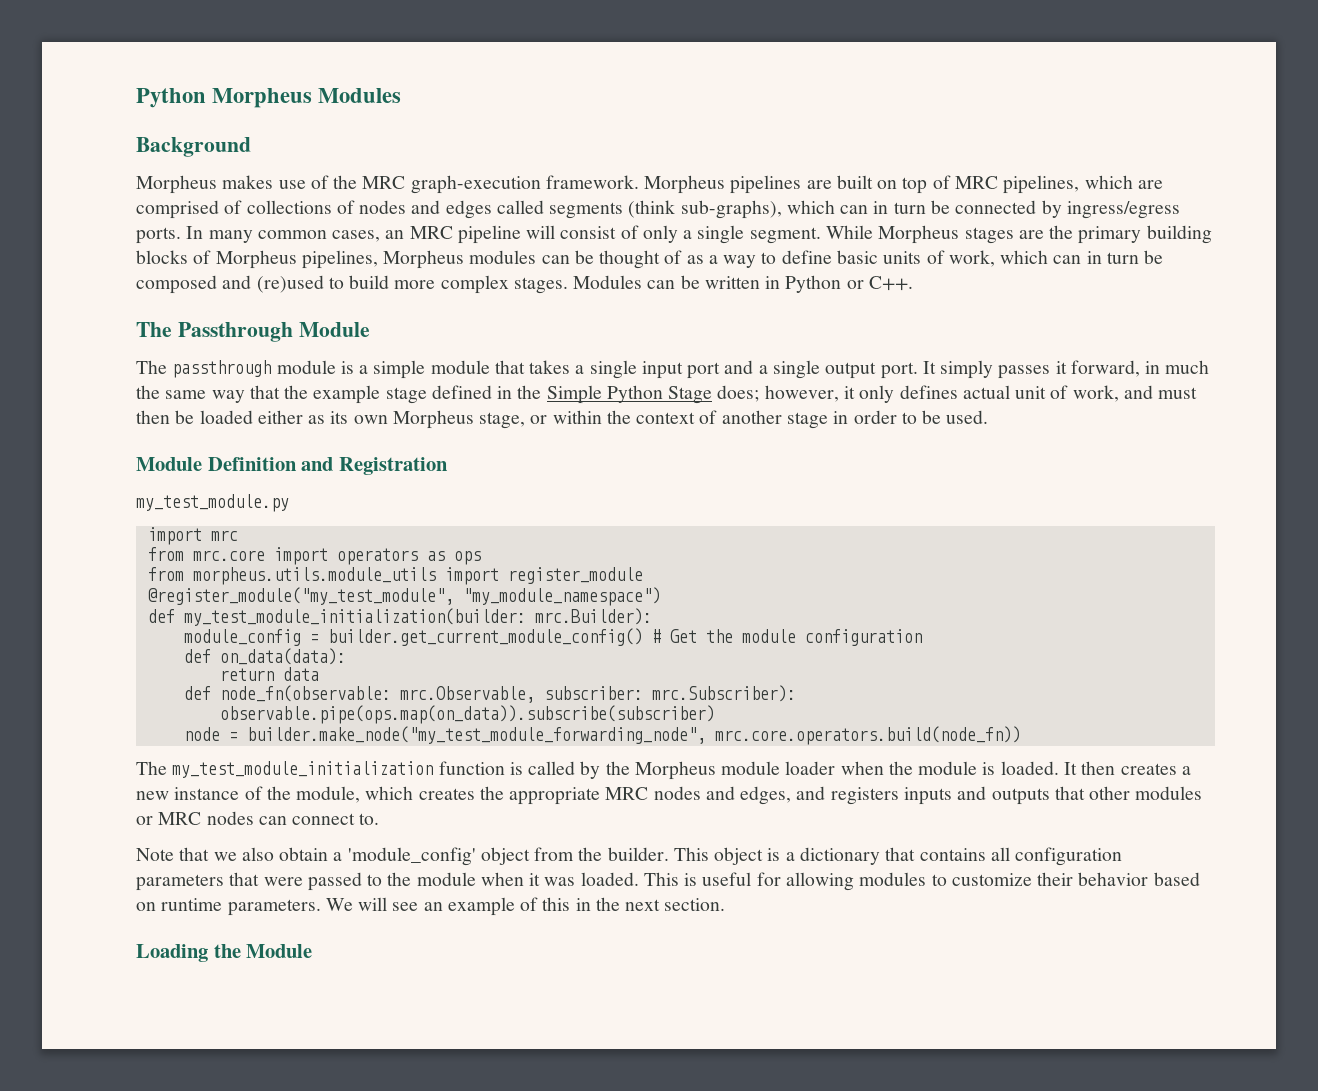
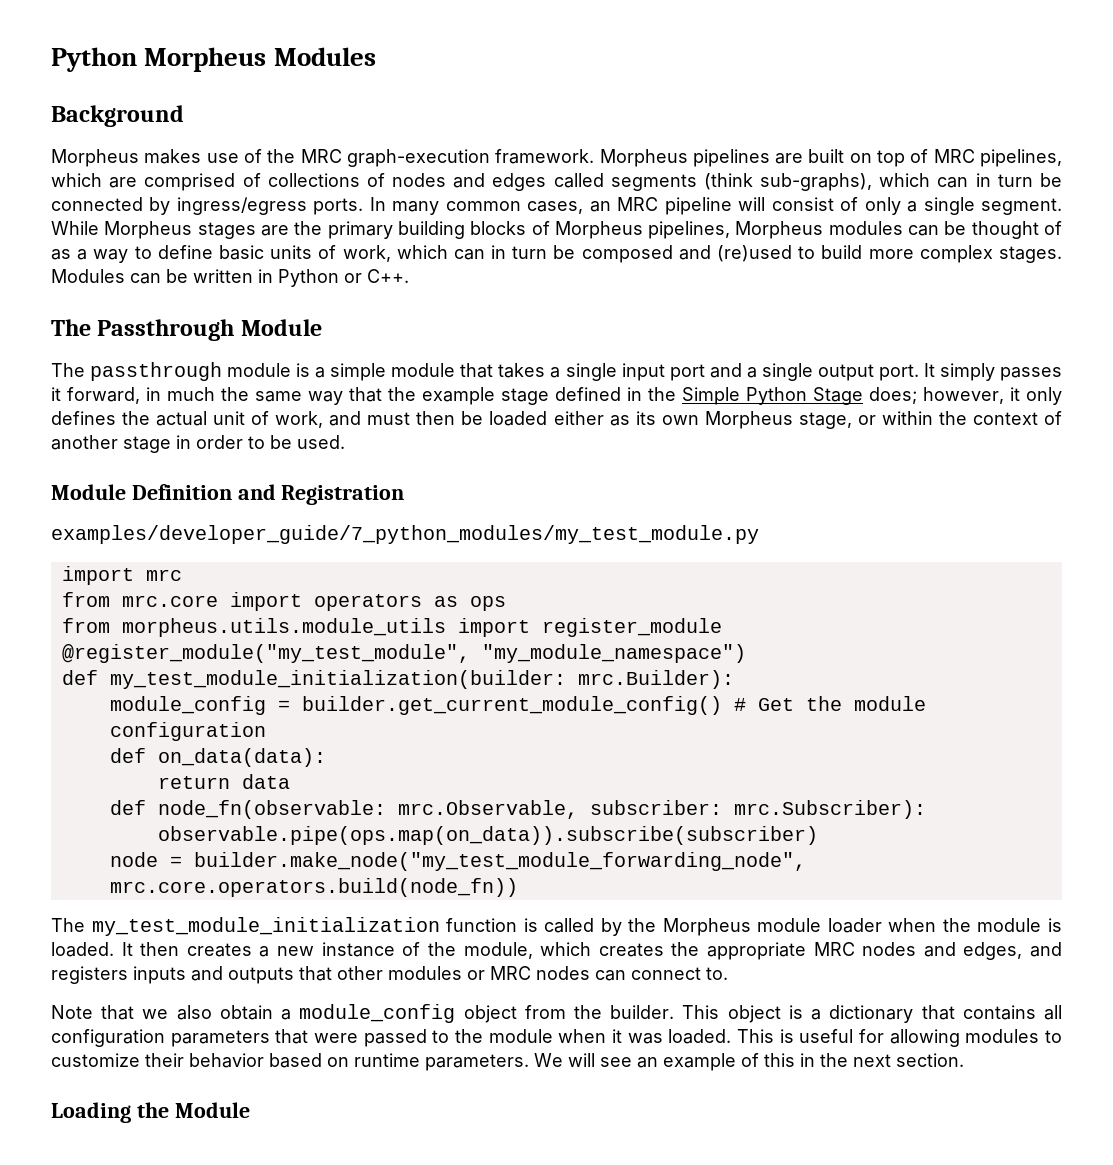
(958, 392) none -> [122,411,151,425] the
[136,494,289,512] my_test_module.py -> [51,525,759,544] examples/developer_guide/7_python_modules/my_test_module.py
[347,847,476,866] 'module_config' -> [299,1004,456,1023] module_config

